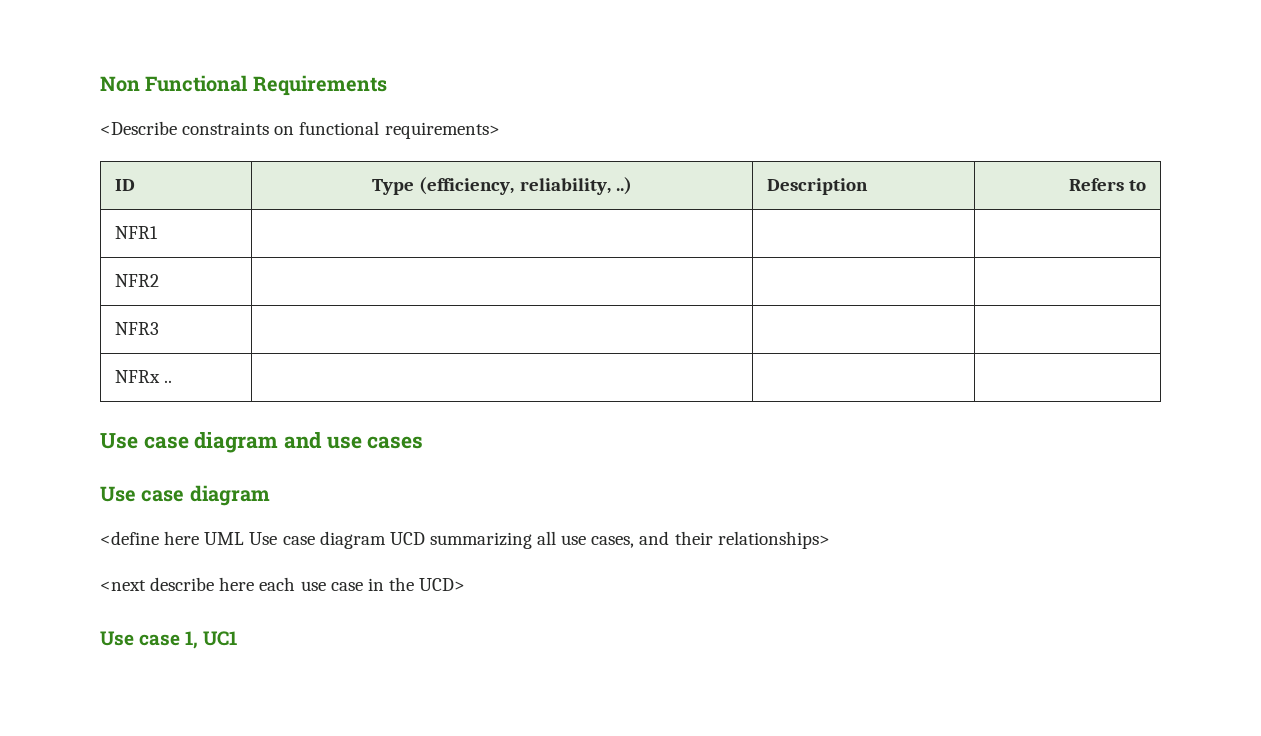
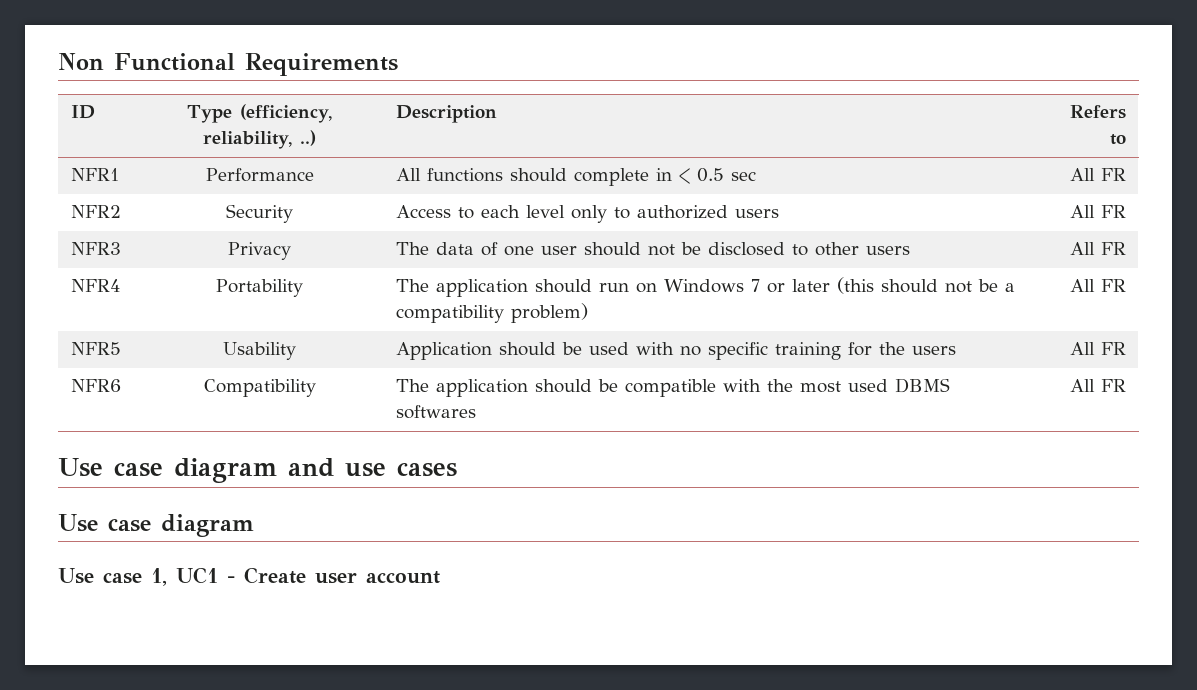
[100,121,500,139] // <Describe constraints on functional requirements> -> (398, 64) none
[114,274,159,287] [114,322,159,335] [114,370,172,383] | | // NFR2 | | | // NFR3 | | | // NFRx .. | | | -> [205,168,314,182] [396,168,757,186] [1069,168,1126,181] [71,205,122,218] [226,204,293,223] [396,205,780,223] [1069,205,1126,218] [71,242,122,255] [228,242,291,260] [396,242,911,256] [1069,242,1126,255] [71,279,121,292] [216,279,303,297] [396,277,1016,297] [396,303,589,323] [1069,279,1126,292] [71,342,122,355] [223,342,296,360] [396,342,957,360] [1069,342,1126,355] [71,379,122,392] [203,379,316,397] [396,378,951,397] [396,405,477,419] [1069,379,1126,392] Performance | All functions should complete in < 0.5 sec | All FR // NFR2 | Security | Access to each level only to authorized users | All FR // NFR3 | Privacy | The data of one user should not be disclosed to other users | All FR // NFR4 | Portability | The application should run on Windows 7 or later (this should not be a compatibility problem) | All FR // NFR5 | Usability | Application should be used with no specific training for the users | All FR // NFR6 | Compatibility | The application should be compatible with the most used DBMS softwares | All FR
[100,531,830,549] [100,577,466,591] // <define here UML Use case diagram UCD summarizing all use cases, and their relationships> // <next describe here each use case in the UCD> -> (254, 525) none
(238, 638) none -> [227,567,440,584] - Create user account

